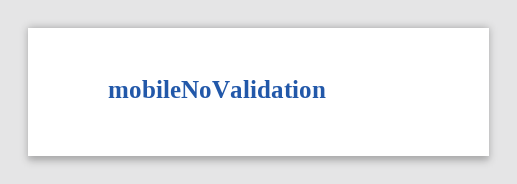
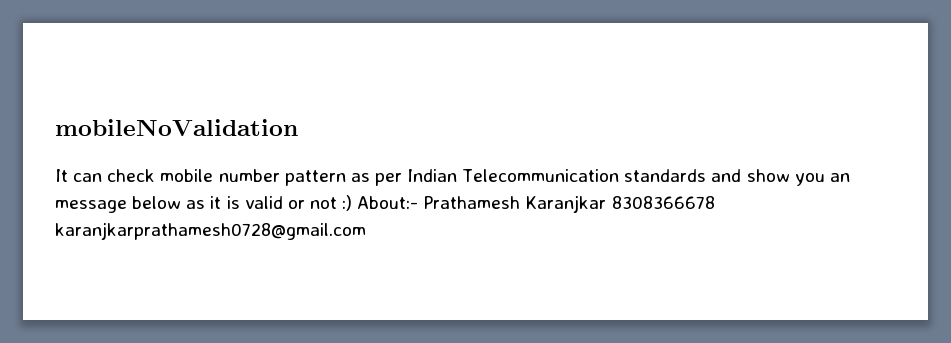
(326, 89) none -> [55,169,850,186] [55,195,715,213] [55,222,366,240] // It can check mobile number pattern as per Indian Telecommunication standards and show you an message below as it is valid or not :) About:- Prathamesh Karanjkar 8308366678 karanjkarprathamesh0728@gmail.com

